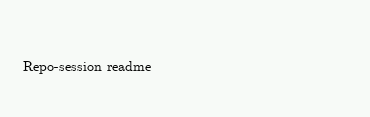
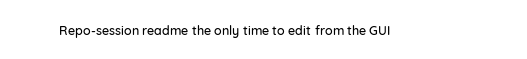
(151, 66) none -> [191,25,391,38] the only time to edit from the GUI

